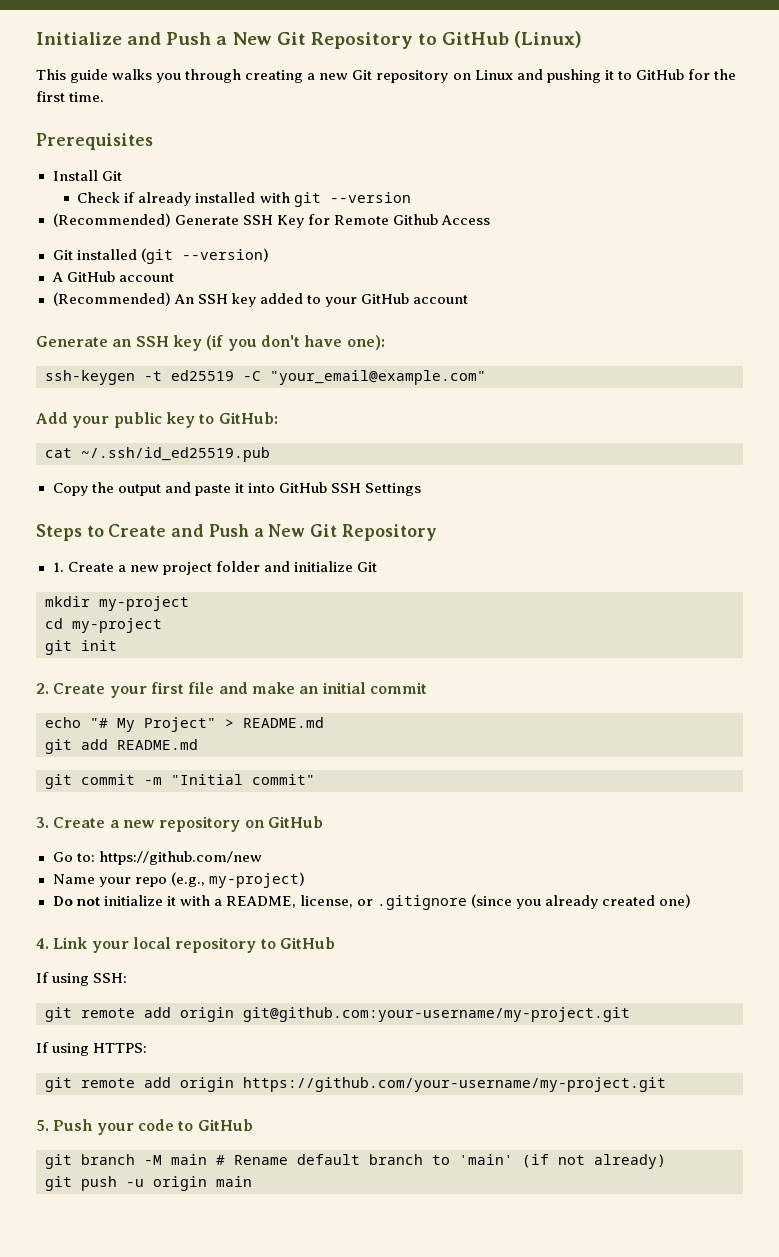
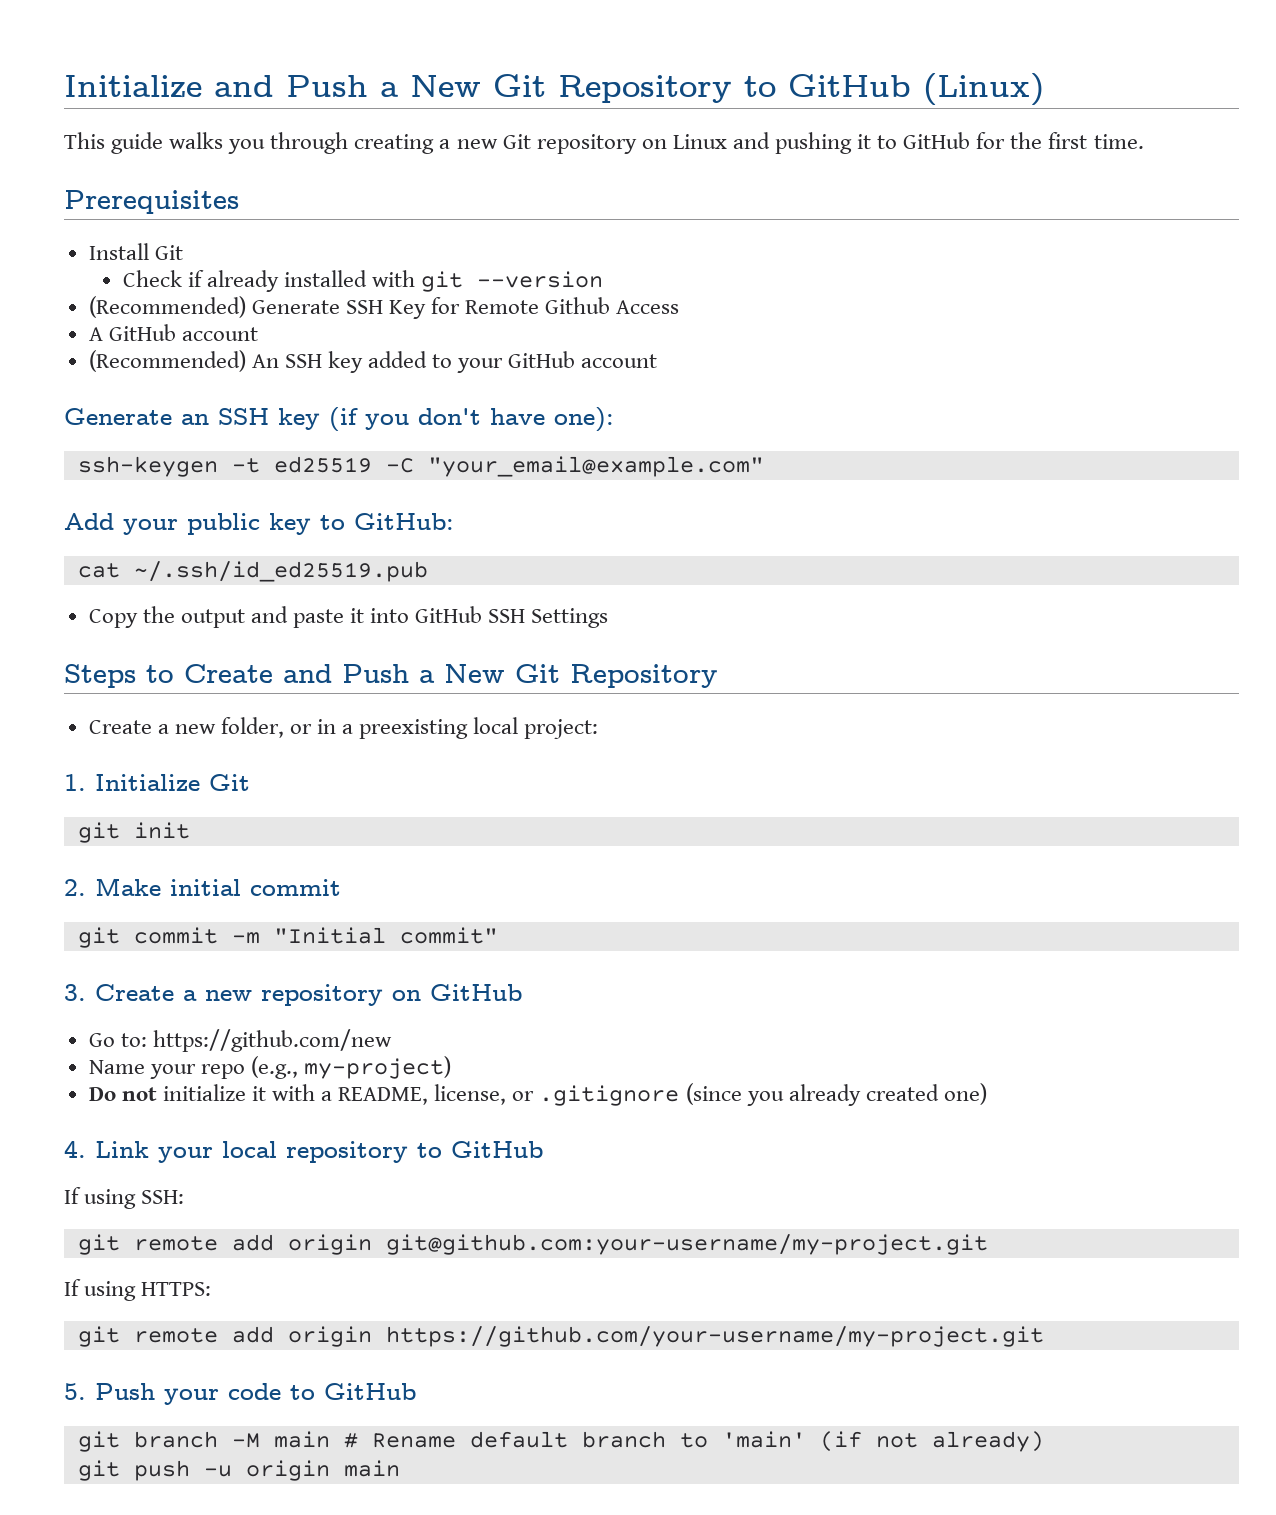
[52,248,269,264] // Git installed (git --version) -> (680, 307) none
[52,561,377,575] [45,596,189,611] [45,618,162,633] [45,640,117,655] [36,682,427,698] [45,717,324,732] [45,739,198,754] 1. Create a new project folder and initialize Git // mkdir my-project // cd my-project // git init // 2. Create your first file and make an initial commit // echo "# My Project" > README.md // git add README.md -> [88,717,599,739] [64,774,250,791] [77,822,190,843] [64,878,341,896] Create a new folder, or in a preexisting local project: // 1. Initialize Git // git init // 2. Make initial commit

